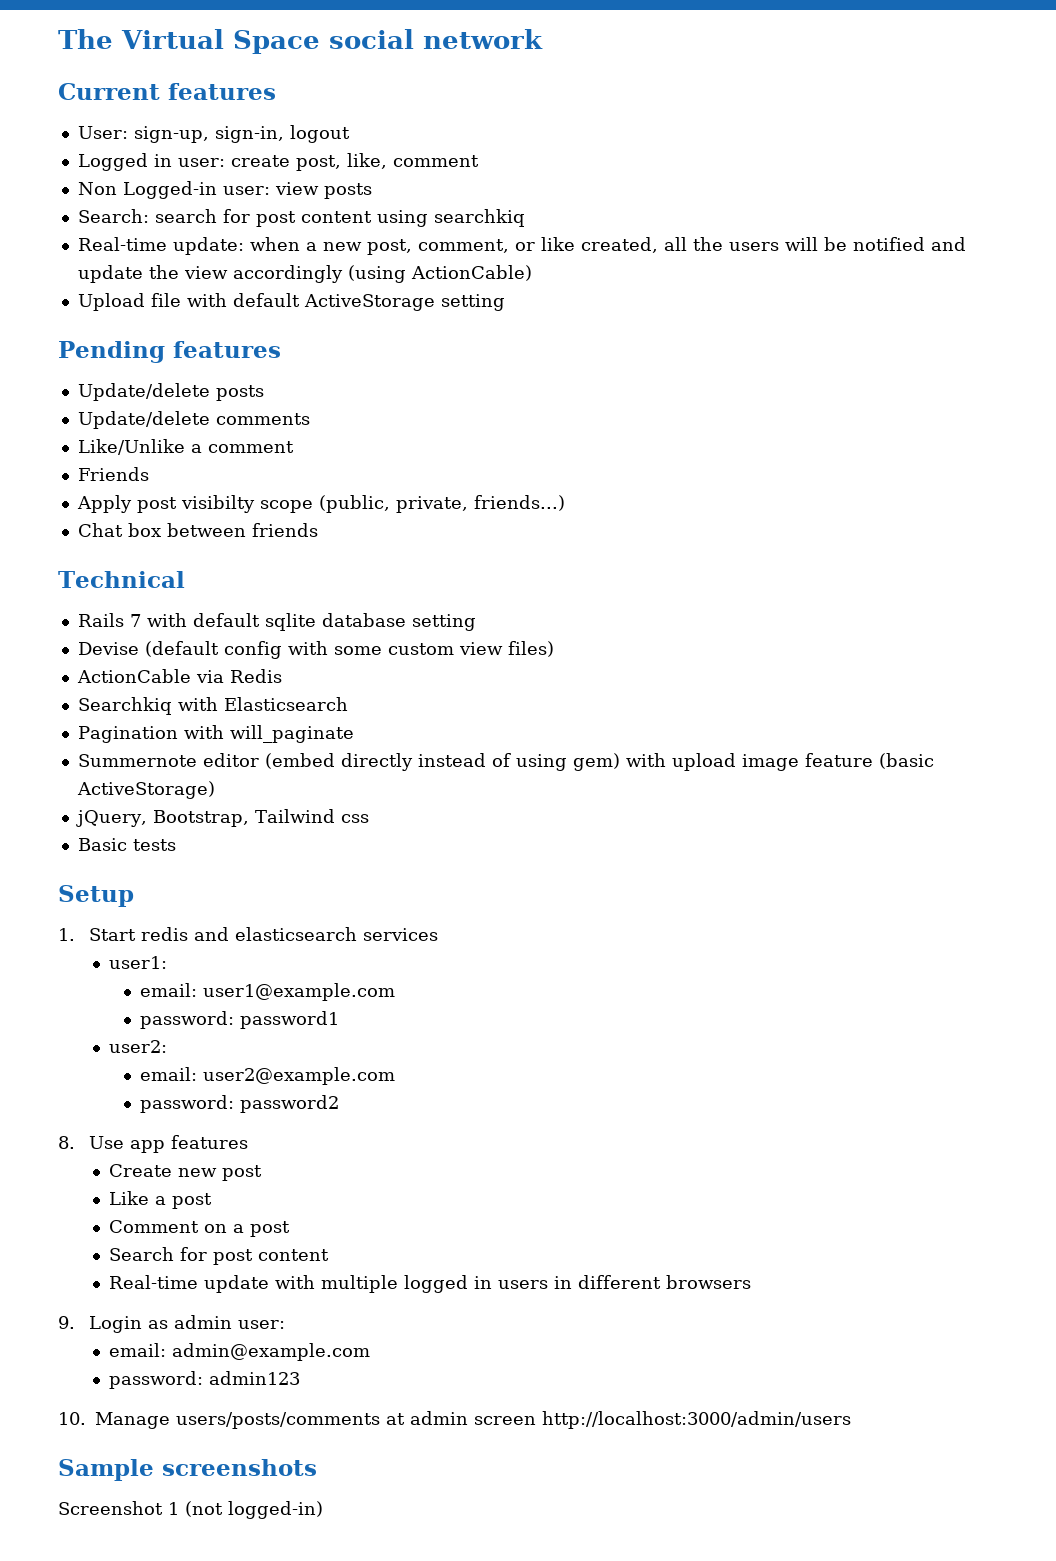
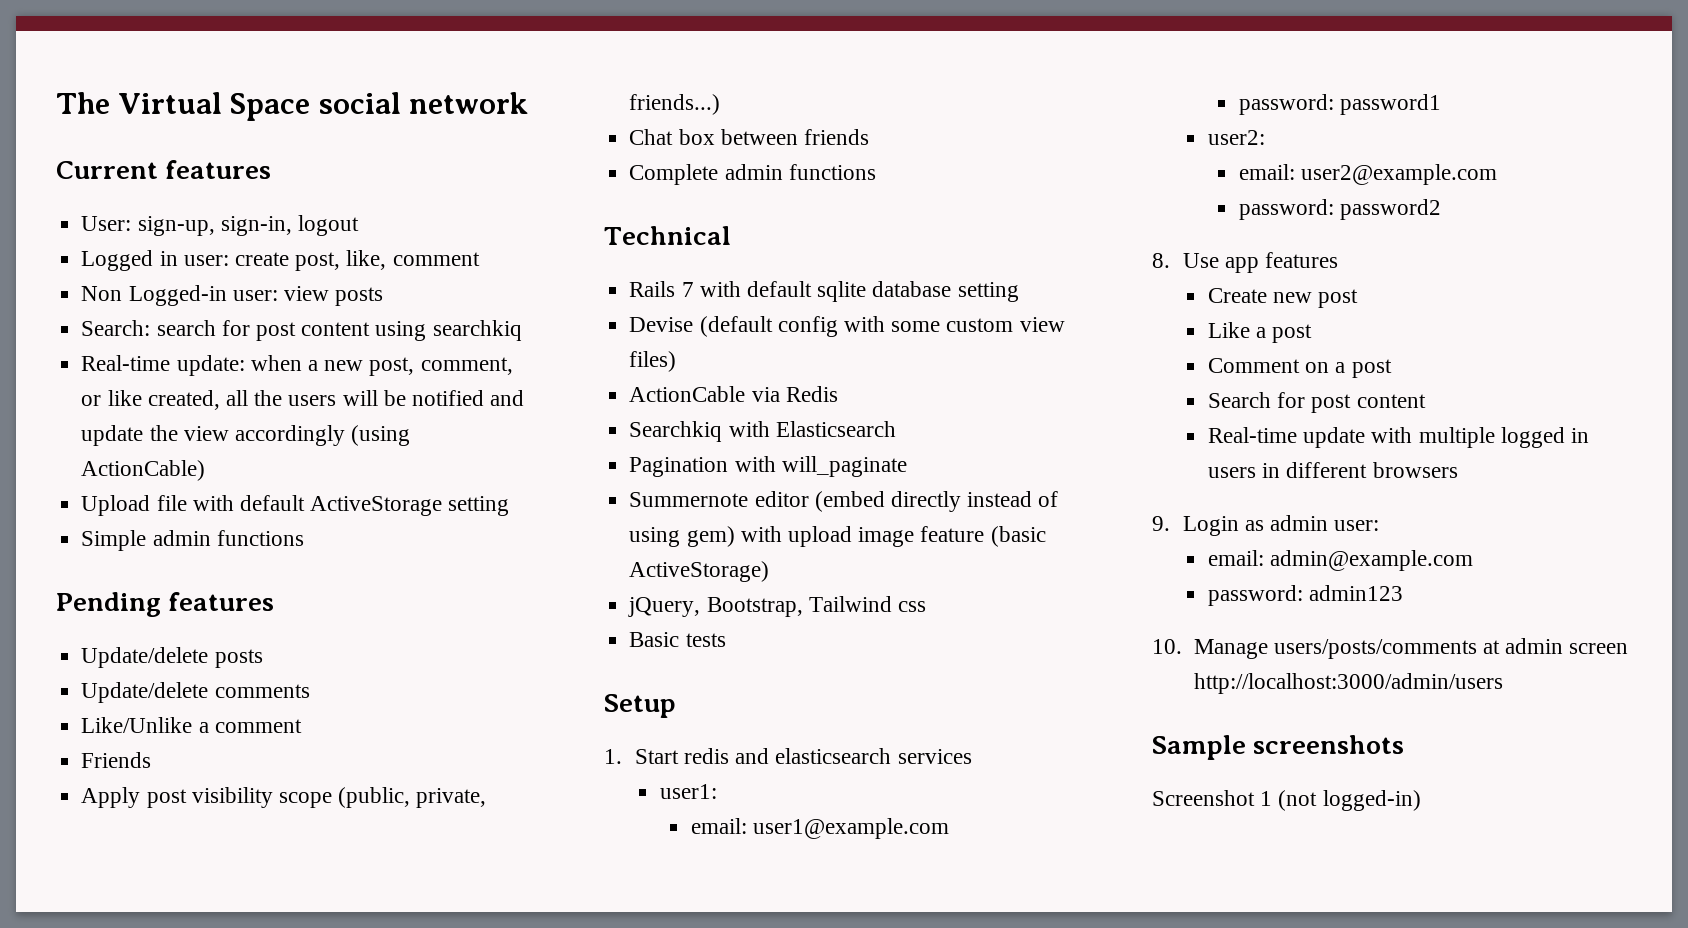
(505, 302) none -> [81,530,304,551] // Simple admin functions
[180,495,255,513] visibilty -> [191,787,273,808] visibility
(318, 530) none -> [629,164,876,185] // Complete admin functions

